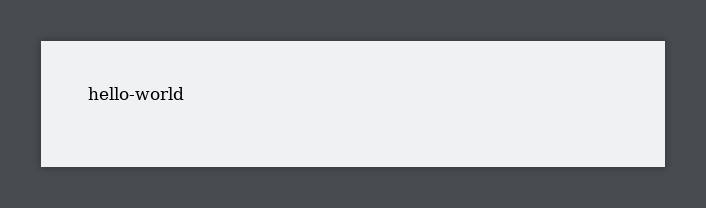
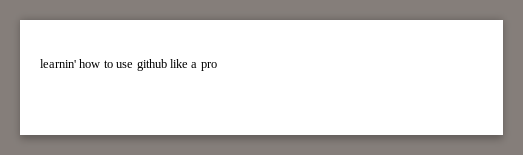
[88,87,184,100] hello-world -> [40,59,217,71] learnin' how to use github like a pro

